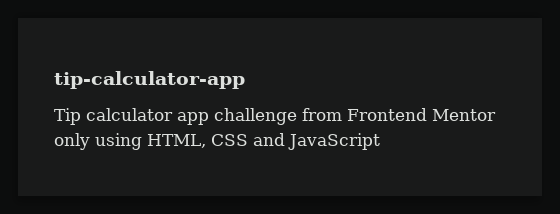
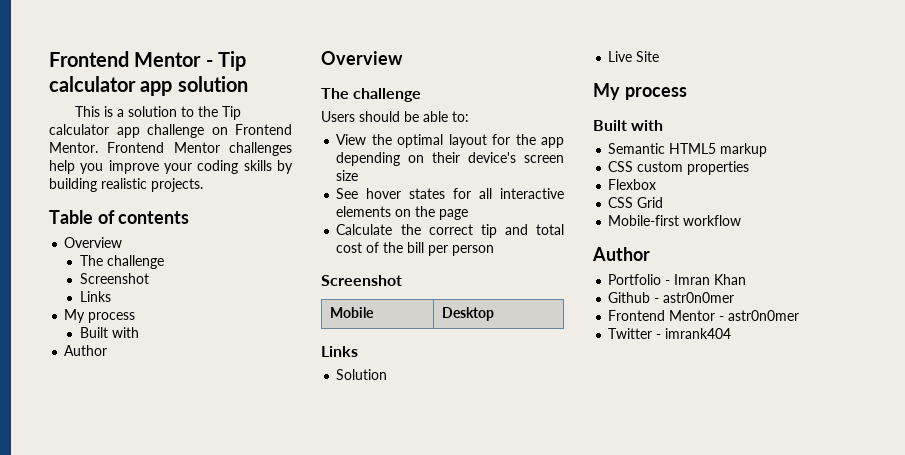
[54,71,245,89] [54,108,496,125] [54,133,380,150] tip-calculator-app // Tip calculator app challenge from Frontend Mentor only using HTML, CSS and JavaScript -> [49,51,246,71] [49,76,248,96] [75,106,242,120] [49,124,292,138] [49,142,292,156] [49,160,293,174] [49,178,203,192] [49,210,190,224] [64,237,123,248] [79,255,164,269] [79,273,149,284] [79,291,111,302] [64,309,136,323] [79,327,139,338] [64,345,108,356] [321,51,403,65] [321,88,422,102] [321,111,469,122] [336,134,564,148] [336,152,564,166] [336,170,359,181] [336,188,564,199] [336,206,469,220] [336,224,564,238] [336,242,495,256] [321,275,402,286] [330,307,375,318] [442,307,495,321] [321,346,358,357] [336,369,388,380] [608,51,660,62] [593,83,687,100] [593,120,664,131] [608,143,768,157] [608,161,750,175] [608,179,657,190] [608,197,664,208] [608,215,742,226] [592,247,650,261] [608,274,747,285] [608,292,735,303] [608,310,800,321] [608,328,732,339] Frontend Mentor - Tip calculator app solution // This is a solution to the Tip calculator app challenge on Frontend Mentor. Frontend Mentor challenges help you improve your coding skills by building realistic projects. // Table of contents // Overview // The challenge // Screenshot // Links // My process // Built with // Author // Overview // The challenge // Users should be able to: // View the optimal layout for the app depending on their device's screen size // See hover states for all interactive elements on the page // Calculate the correct tip and total cost of the bill per person // Screenshot // Mobile | Desktop // Links // Solution // Live Site // My process // Built with // Semantic HTML5 markup // CSS custom properties // Flexbox // CSS Grid // Mobile-first workflow // Author // Portfolio - Imran Khan // Github - astr0n0mer // Frontend Mentor - astr0n0mer // Twitter - imrank404

